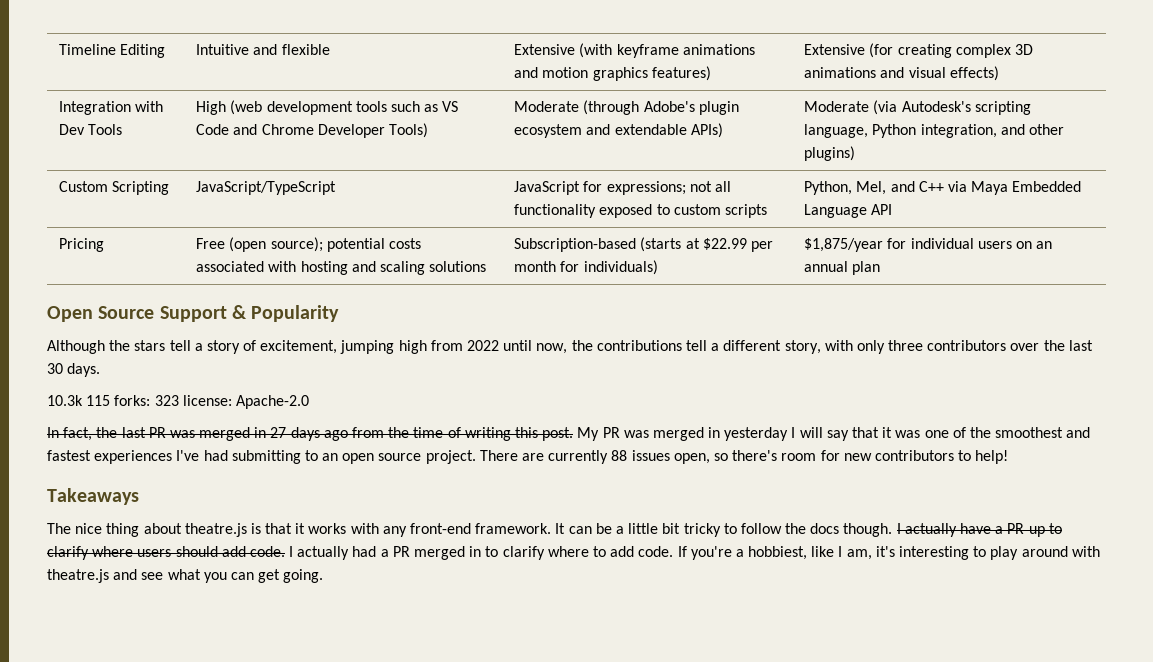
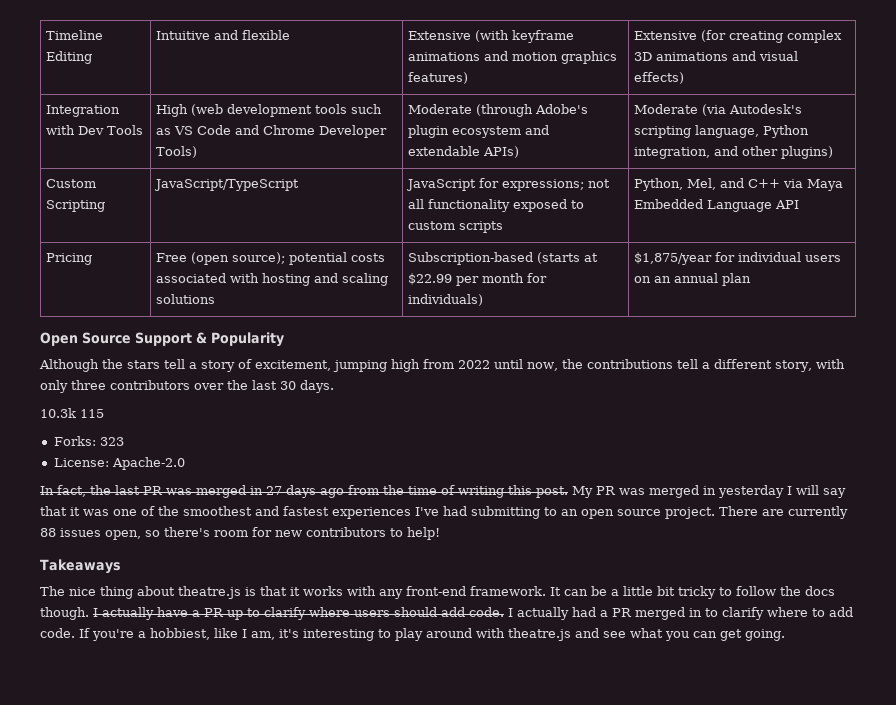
[114,395,151,406] forks: -> [53,436,96,446] // Forks:
[182,395,232,406] license: -> [53,458,109,467] // License:

